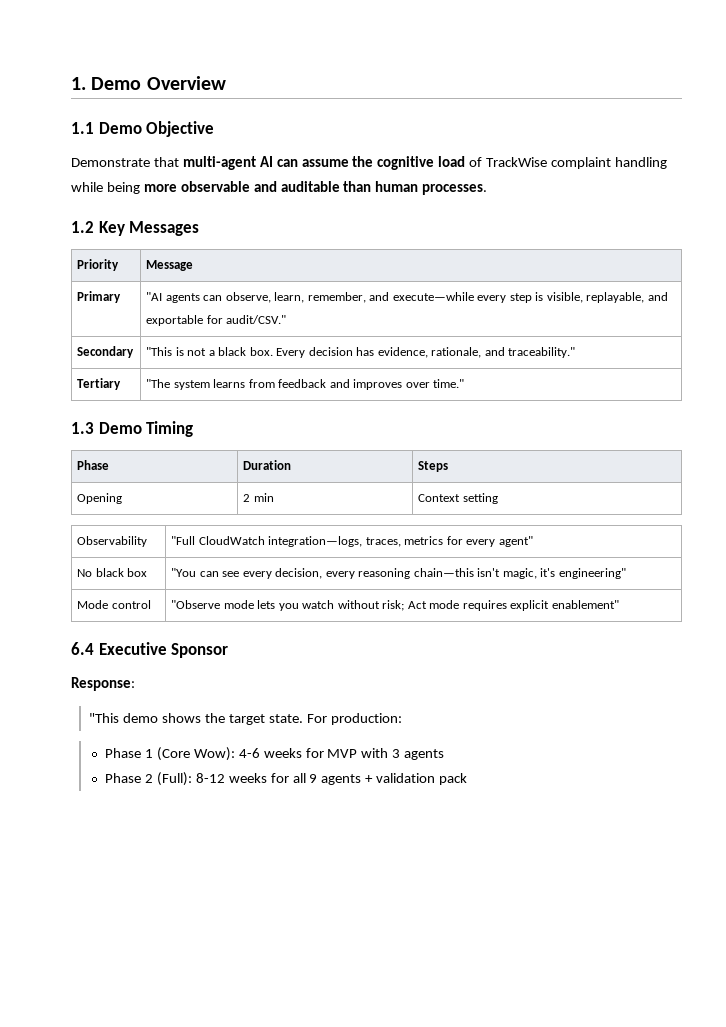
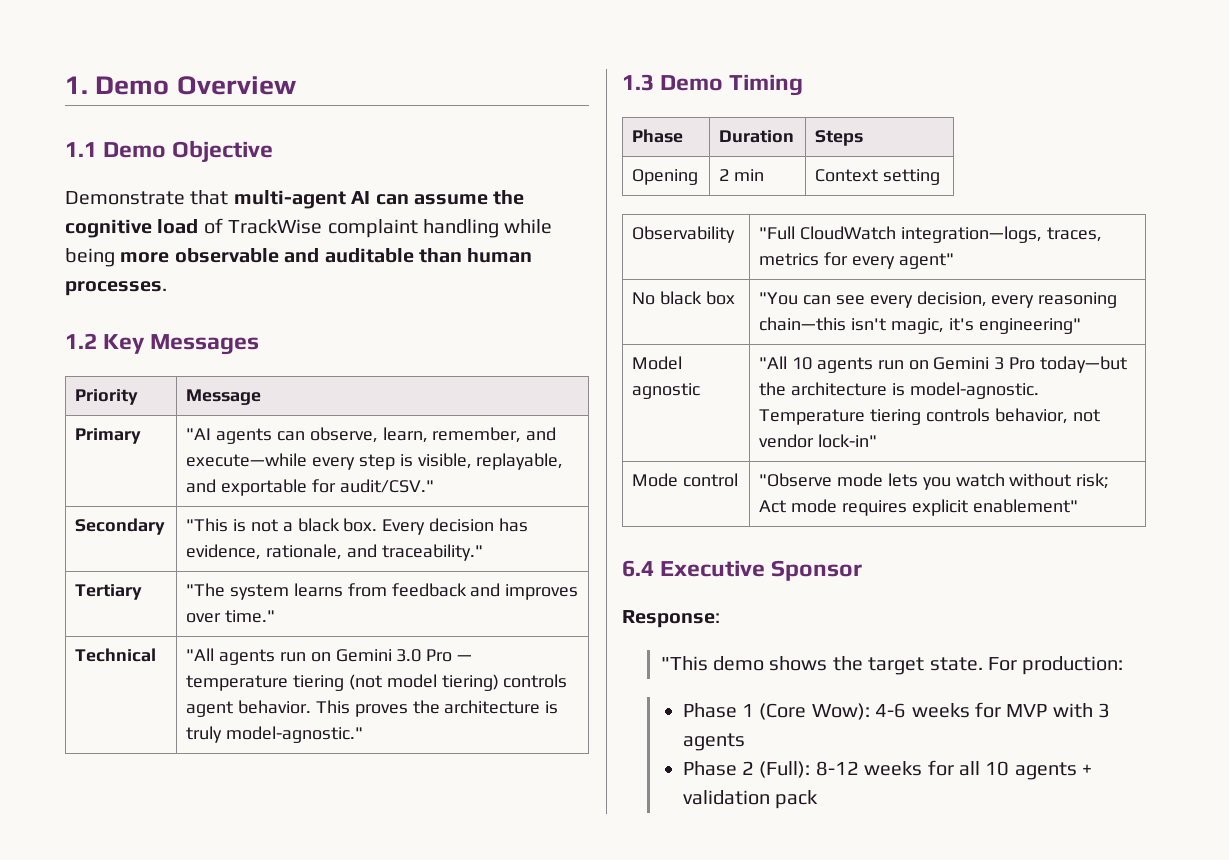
(465, 383) none -> [75,648,157,662] [186,648,473,665] [186,674,568,691] [186,700,559,717] [186,726,364,743] // Technical | "All agents run on Gemini 3.0 Pro — temperature tiering (not model tiering) controls agent behavior. This proves the architecture is truly model-agnostic."
(626, 573) none -> [632,356,683,370] [632,383,701,399] [759,356,1128,373] [759,382,1039,399] [759,408,1100,425] [759,434,878,448] // Model agnostic | "All 10 agents run on Gemini 3 Pro today—but the architecture is model-agnostic. Temperature tiering controls behavior, not vendor lock-in"
[309,774,318,783] 9 -> [985,761,1010,776] 10

